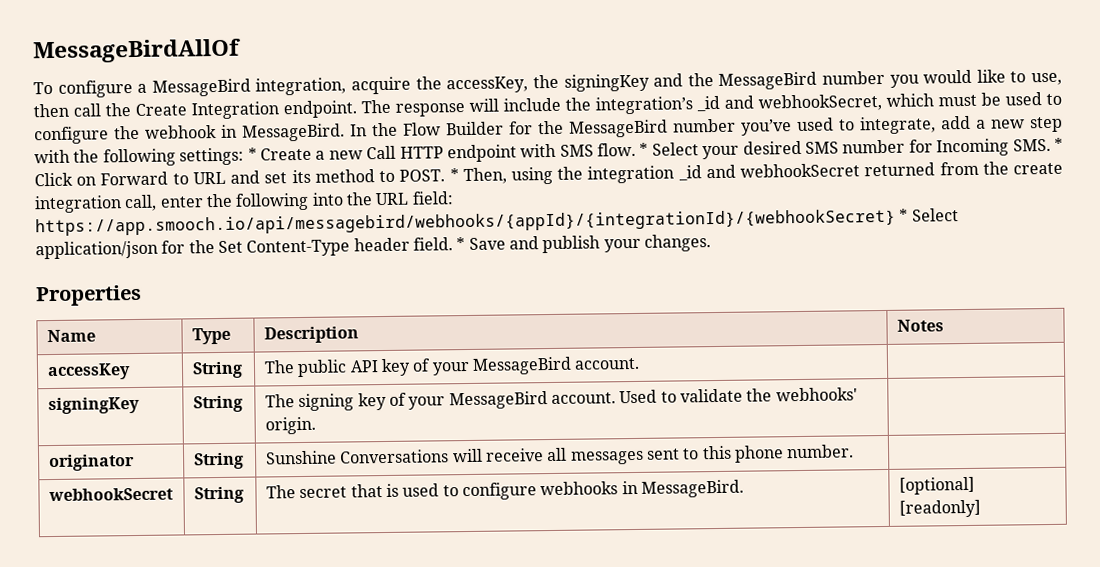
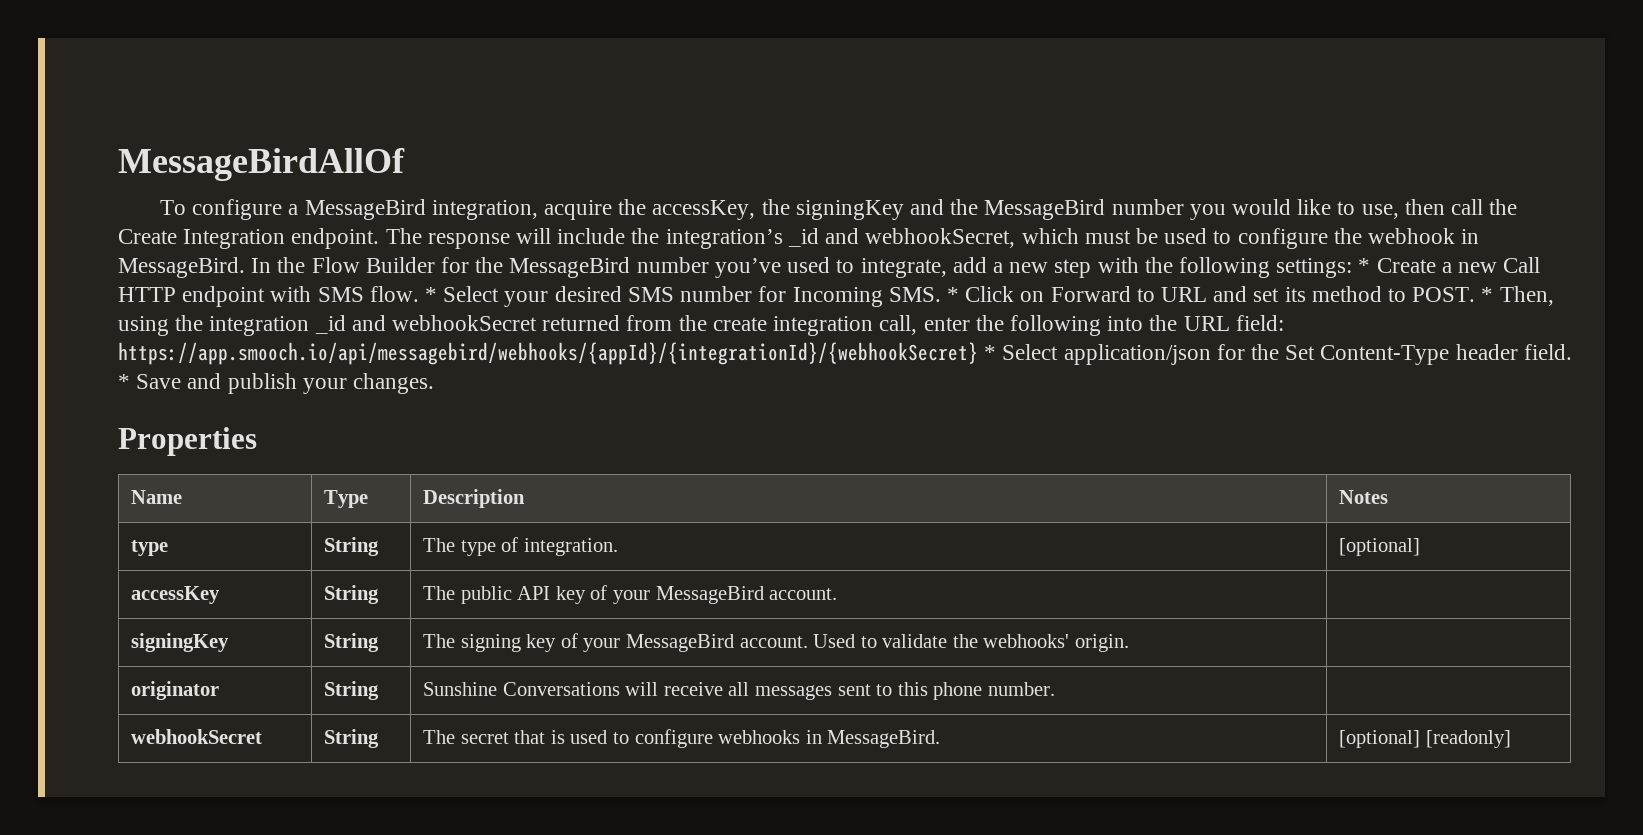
(944, 325) none -> [131,540,169,556] [324,537,380,556] [423,537,618,556] [1339,538,1421,556] // type | String | The type of integration. | [optional]

